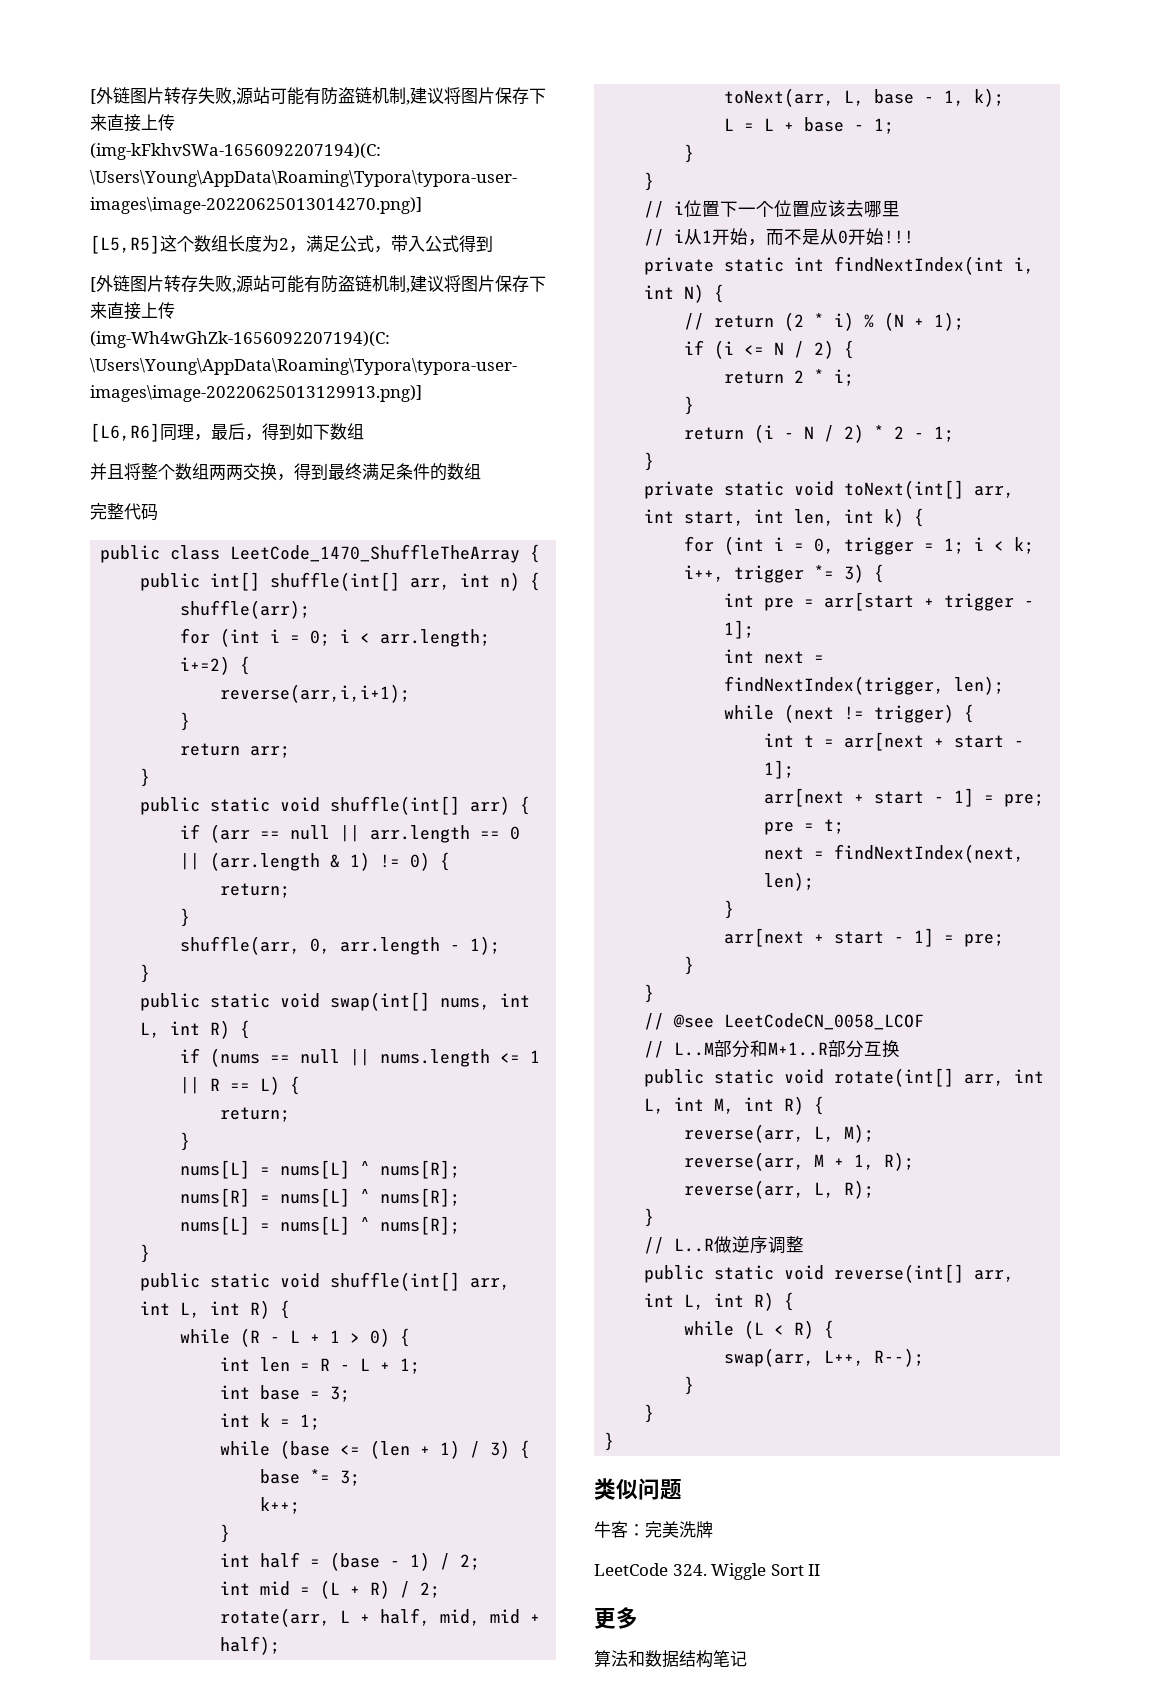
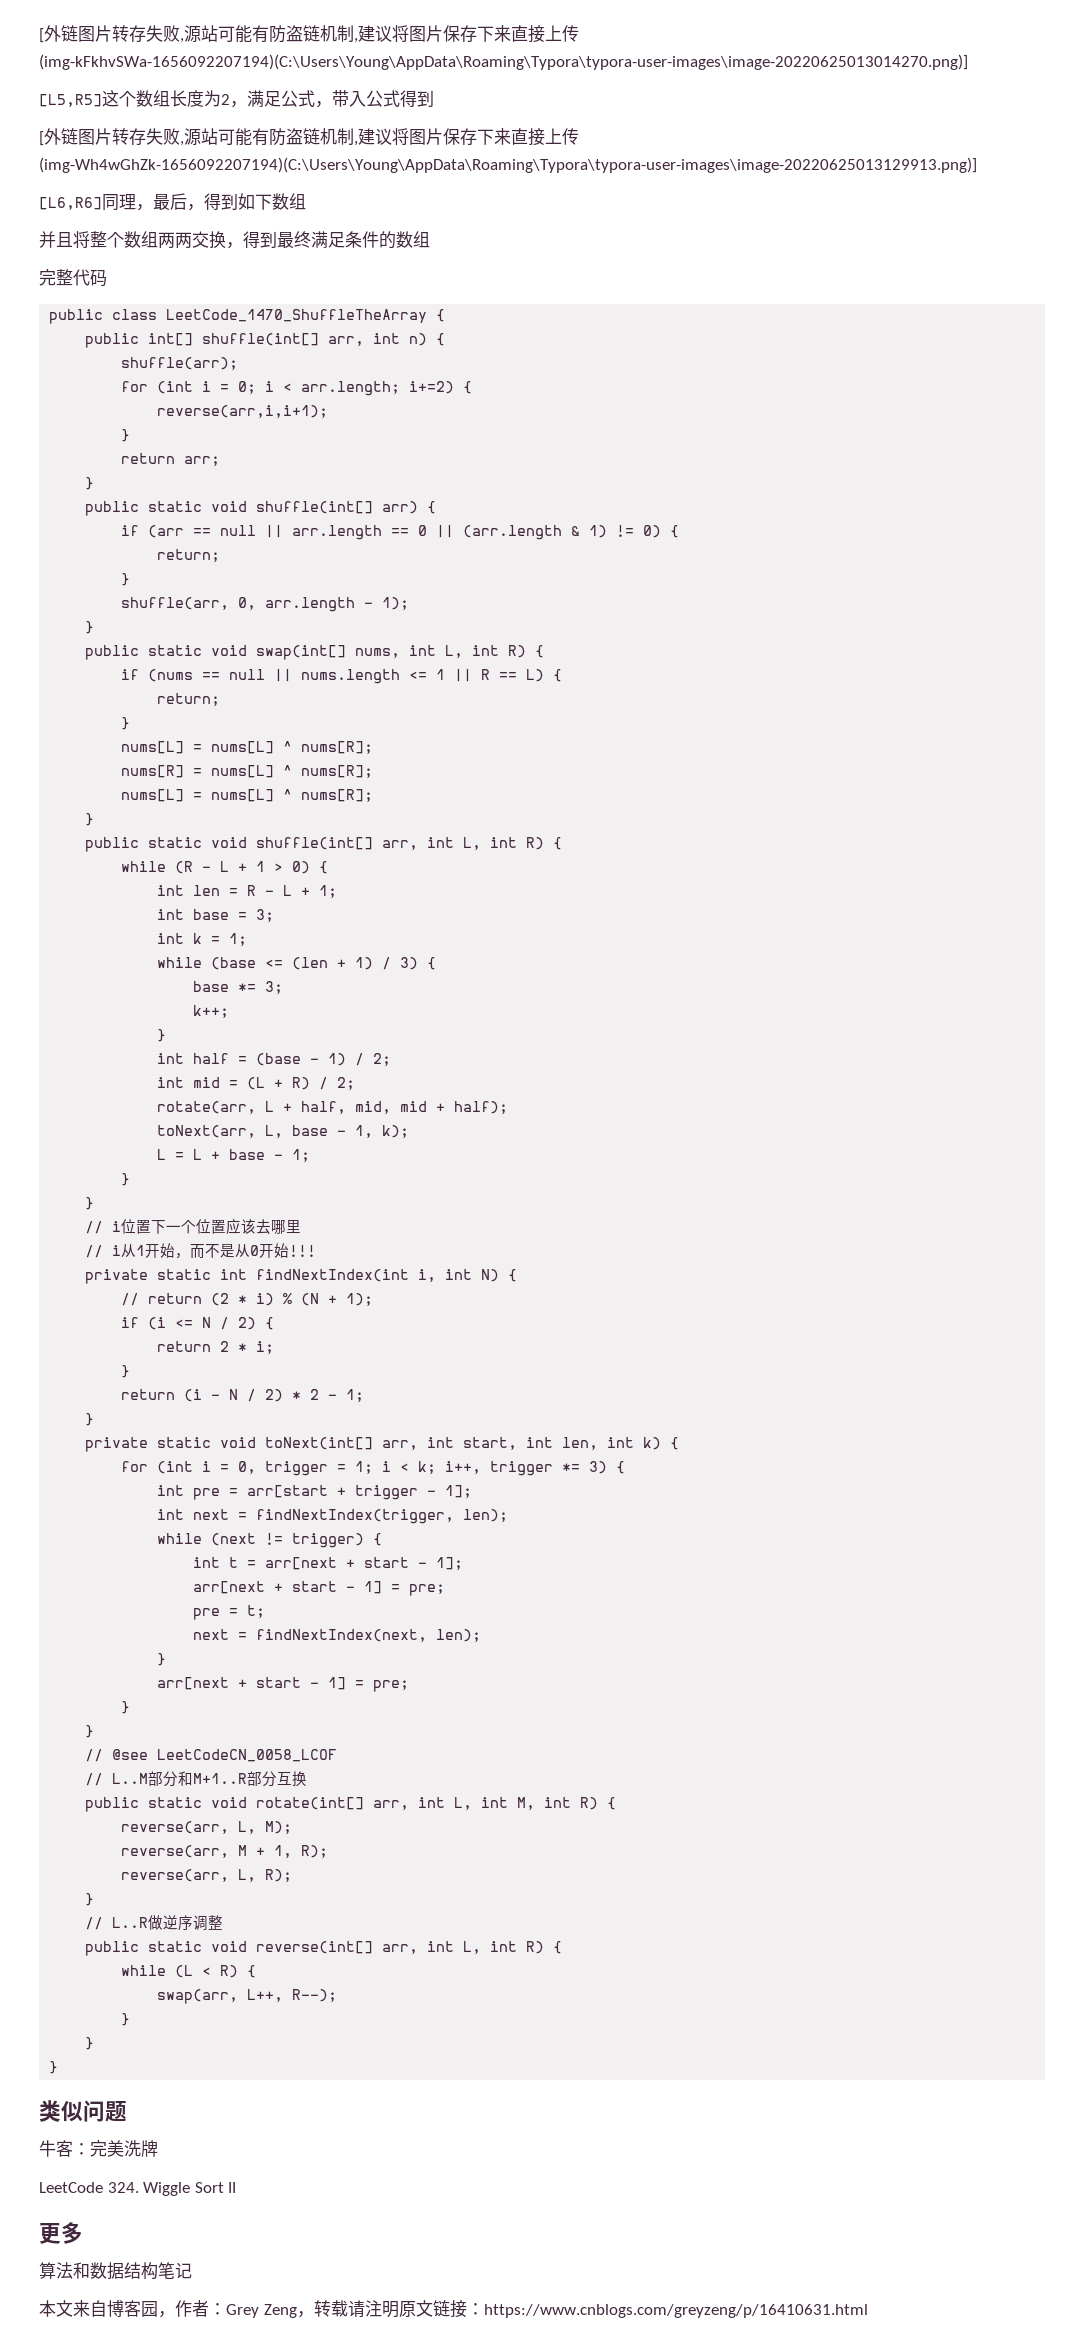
(747, 1658) none -> [39,2300,868,2318] // 本文来自博客园，作者：Grey Zeng，转载请注明原文链接：https://www.cnblogs.com/greyzeng/p/16410631.html

